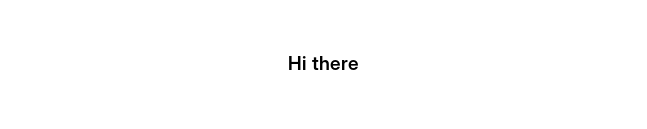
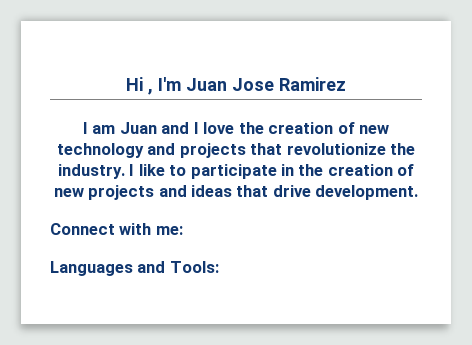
[311,56,359,70] there -> [148,77,346,95] [82,122,390,134] [56,143,416,158] [57,164,415,179] [53,185,419,200] [50,223,183,235] [50,261,219,276] , I'm Juan Jose Ramirez // I am Juan and I love the creation of new technology and projects that revolutionize the industry. I like to participate in the creation of new projects and ideas that drive development. // Connect with me: // Languages and Tools:

